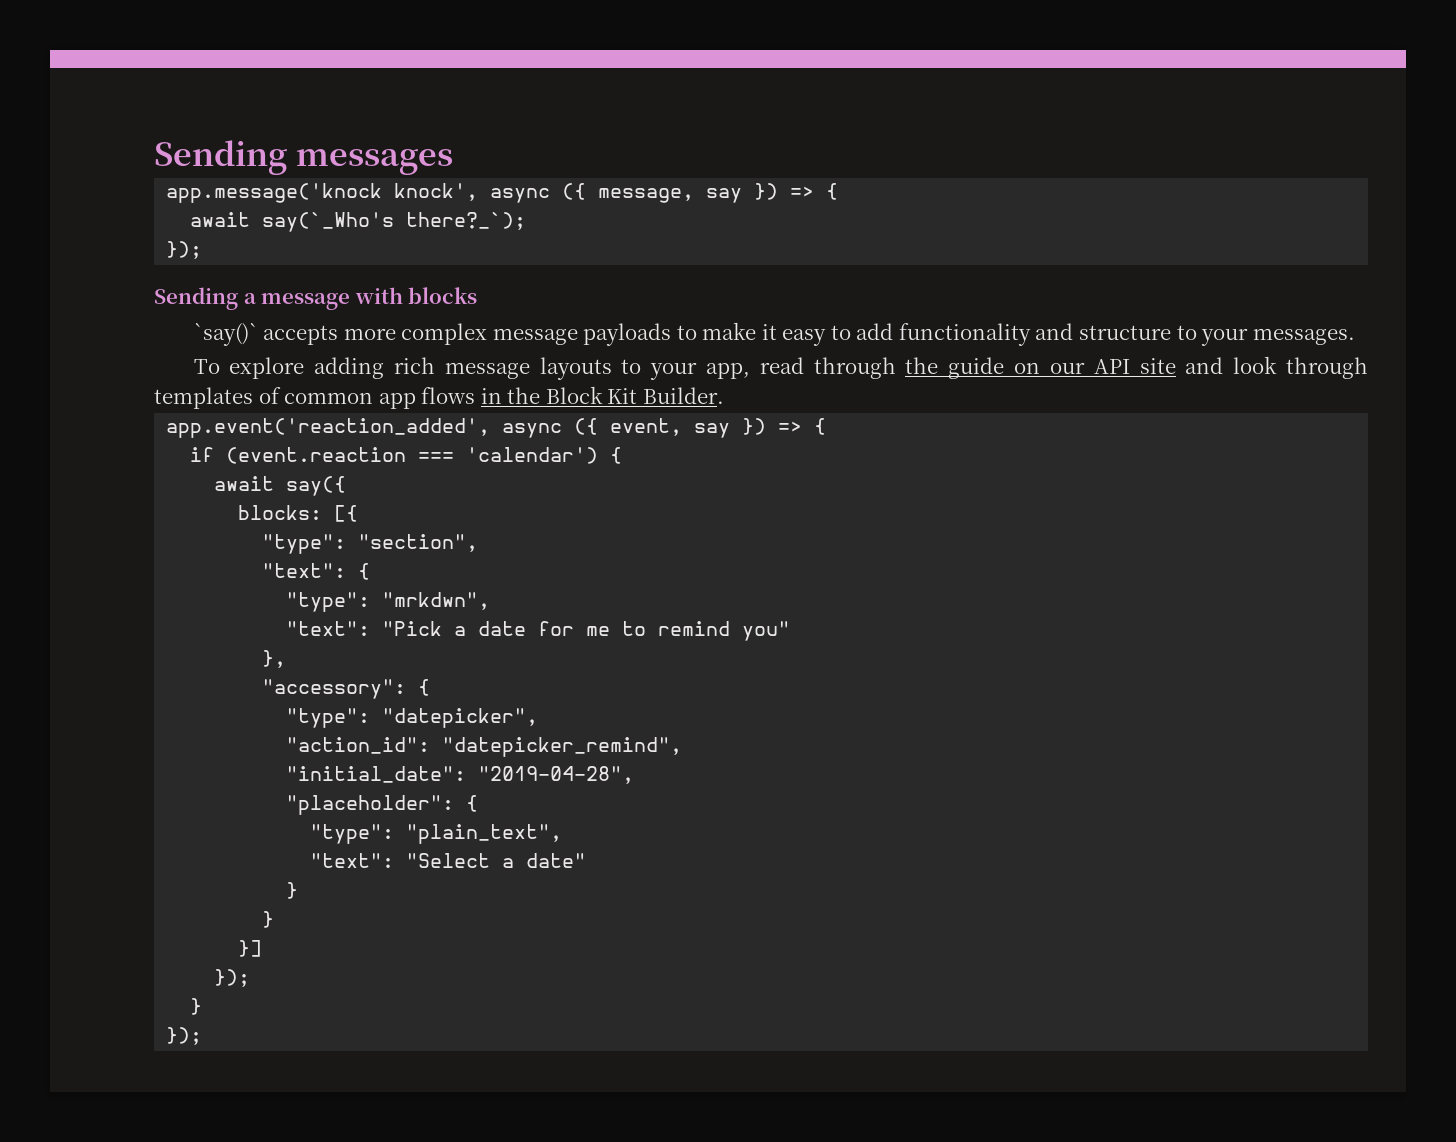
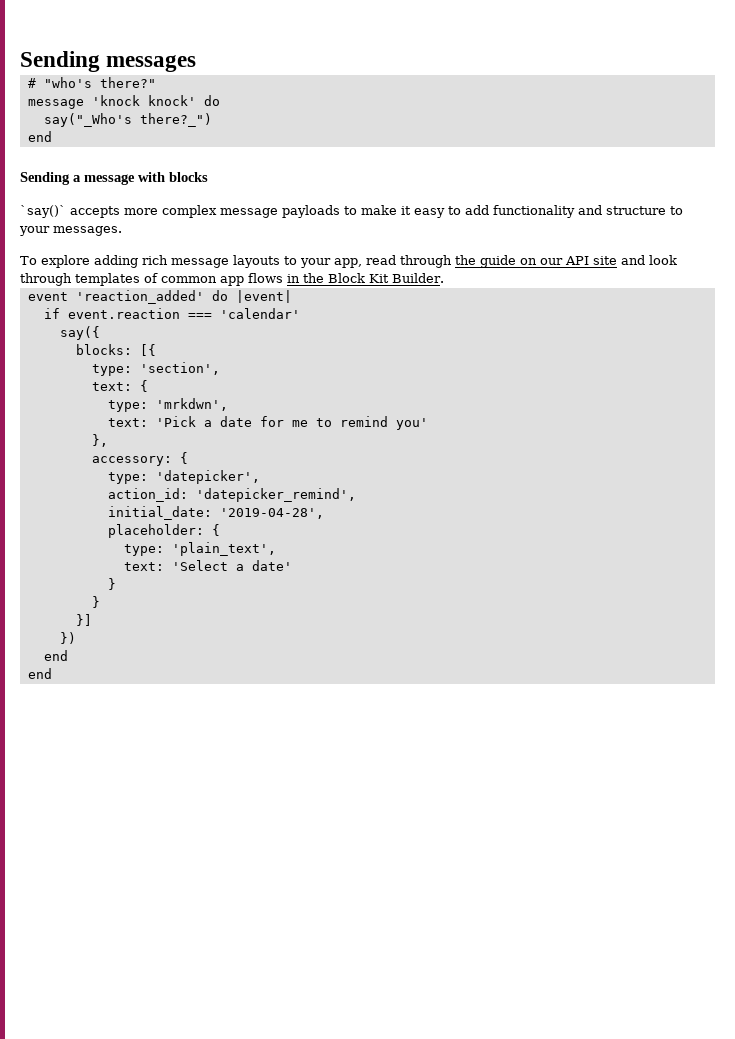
[166,183,839,203] [190,212,527,232] [166,241,203,259] app.message('knock knock', async ({ message, say }) => { // await say(`_Who's there?_`); // }); -> [27,77,156,88] [27,95,220,109] [43,113,212,127] [27,131,52,142] # "who's there?" // message 'knock knock' do // say("_Who's there?_") // end
[166,418,827,438] [190,447,623,464] [214,476,347,496] [238,505,359,522] [262,534,479,554] [262,563,371,580] [286,592,491,612] [286,621,443,636] app.event('reaction_added', async ({ event, say }) => { // if (event.reaction === 'calendar') { // await say({ // blocks: [{ // "type": "section", // "text": { // "type": "mrkdwn", // "text": "Pick -> [27,290,292,304] [43,308,300,319] [59,326,100,340] [75,344,156,356] [91,362,220,376] [91,380,148,392] [107,398,228,412] [107,416,196,427] event 'reaction_added' do |event| // if event.reaction === 'calendar' // say({ // blocks: [{ // type: 'section', // text: { // type: 'mrkdwn', // text: 'Pick
[742,621,791,641] you" -> [395,418,428,430] you'
[262,679,431,699] [286,708,539,728] [286,737,683,757] [286,766,635,784] [286,795,479,815] [310,824,563,844] [310,853,587,868] "accessory": { // "type": "datepicker", // "action_id": "datepicker_remind", // "initial_date": "2019-04-28", // "placeholder": { // "type": "plain_text", // "text": "Select a date" -> [91,452,188,466] [107,470,260,484] [107,488,356,502] [107,506,324,520] [107,524,220,538] [123,542,276,556] [123,560,292,571] accessory: { // type: 'datepicker', // action_id: 'datepicker_remind', // initial_date: '2019-04-28', // placeholder: { // type: 'plain_text', // text: 'Select a date'
[214,969,251,987] [190,998,203,1015] [166,1027,203,1045] }); // } // }); -> [59,632,76,644] [43,650,68,661] [27,668,52,679] }) // end // end

